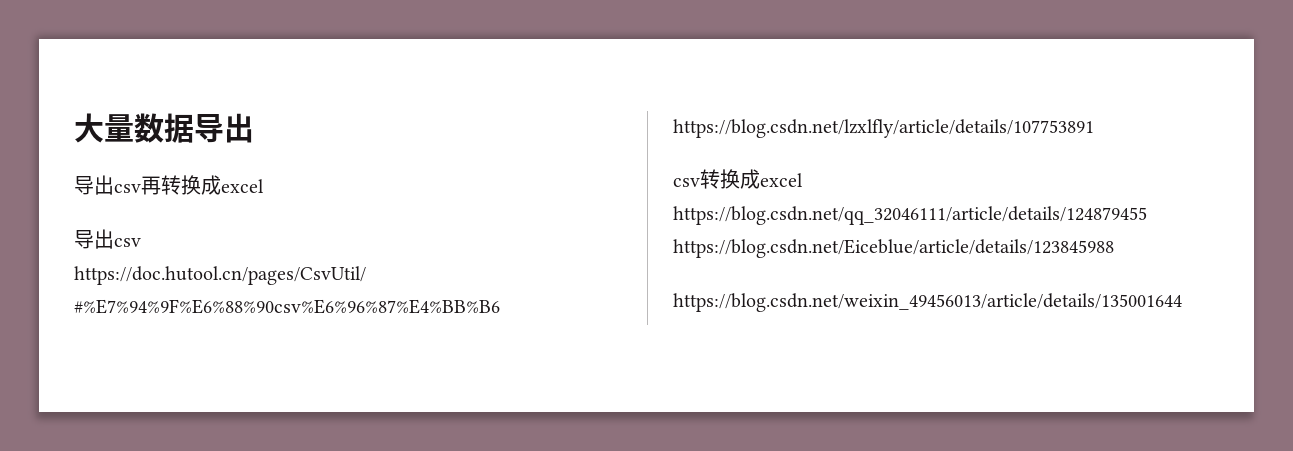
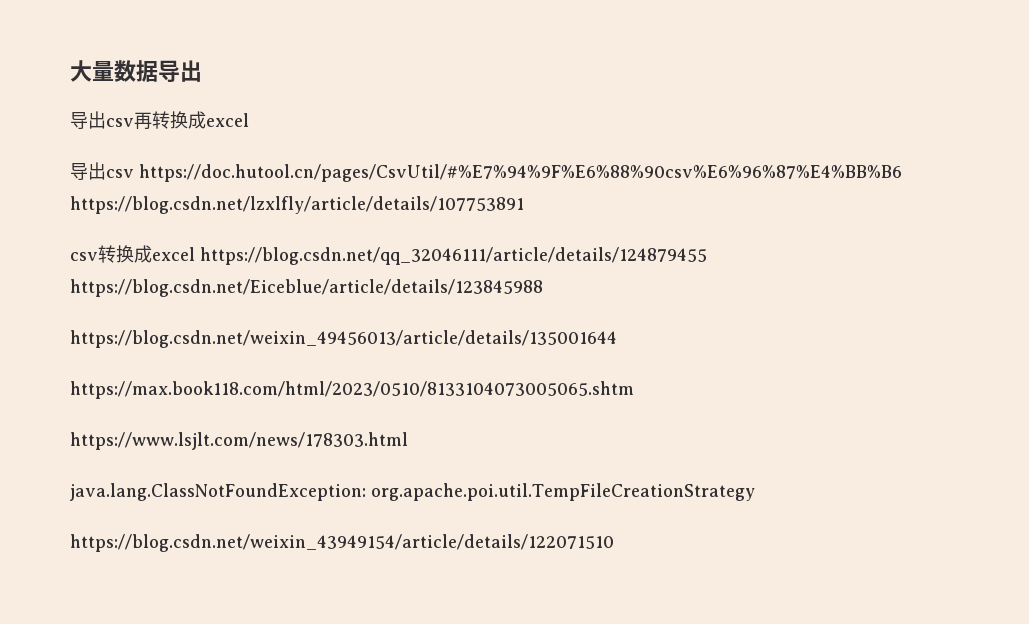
(1182, 302) none -> [70,381,634,399] [70,432,408,450] [70,483,755,501] [70,534,614,552] // https://max.book118.com/html/2023/0510/8133104073005065.shtm // https://www.lsjlt.com/news/178303.html // java.lang.ClassNotFoundException: org.apache.poi.util.TempFileCreationStrategy // https://blog.csdn.net/weixin_43949154/article/details/122071510

